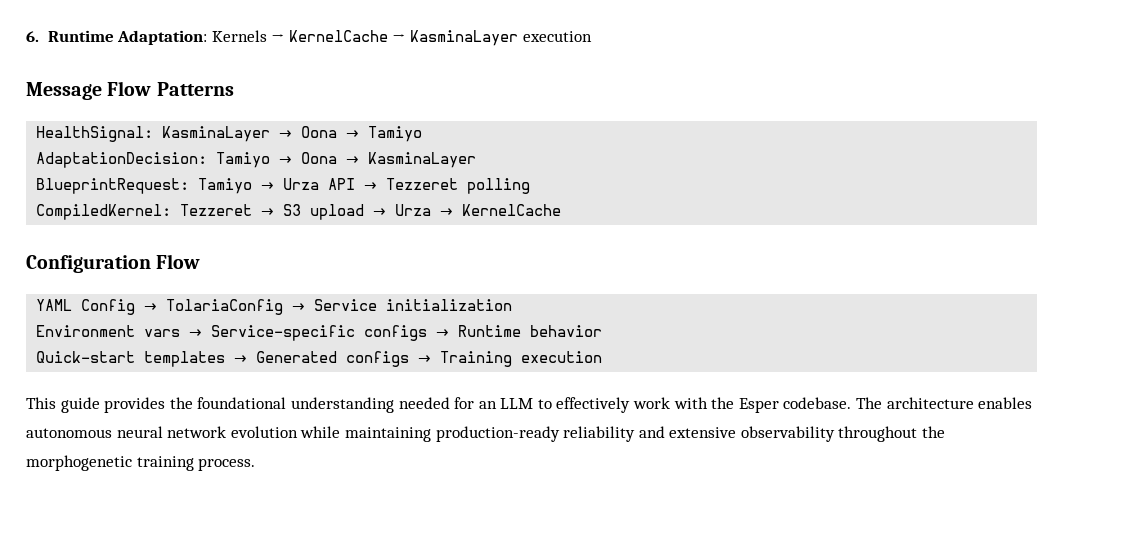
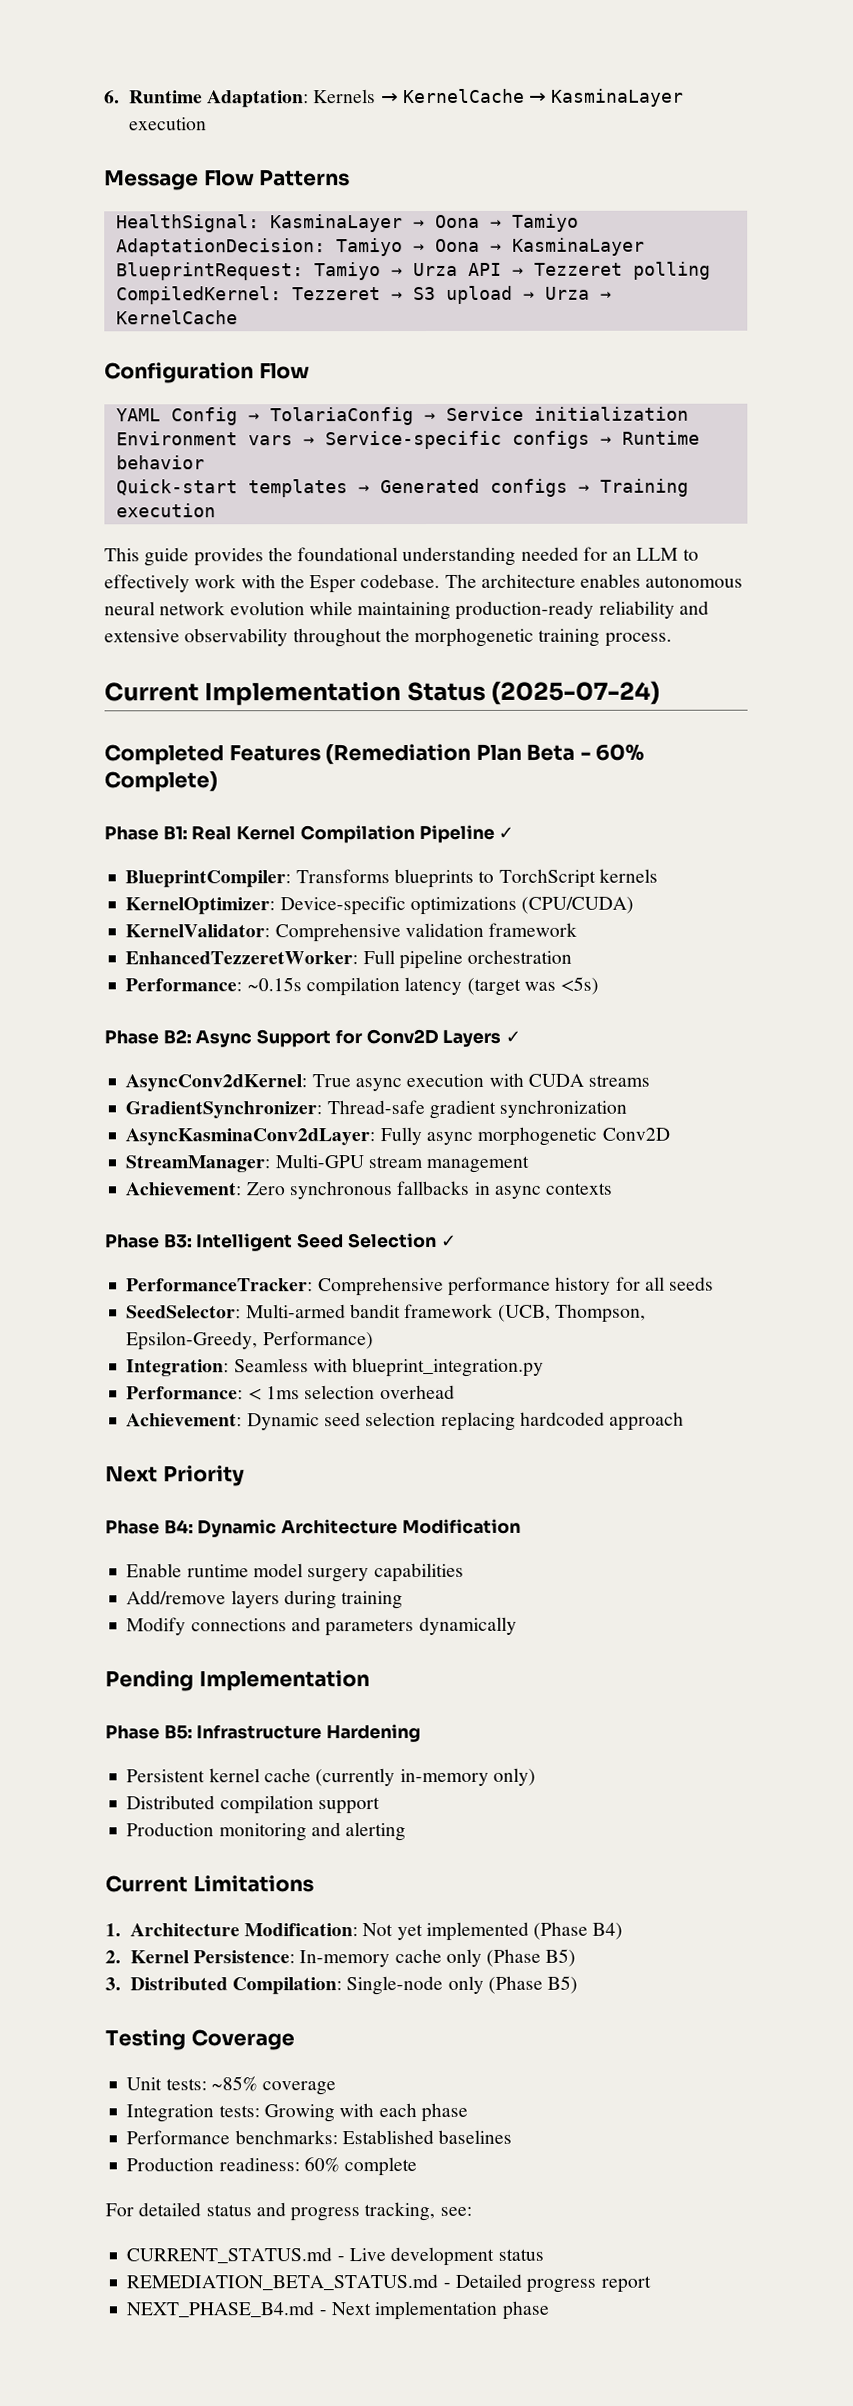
(256, 464) none -> [104,680,661,706] [104,743,645,766] [104,771,218,793] [104,824,515,844] [125,868,658,889] [125,896,635,916] [125,922,578,943] [125,949,573,970] [125,976,600,997] [104,1028,522,1048] [125,1072,651,1092] [125,1099,628,1119] [125,1126,670,1146] [125,1154,530,1173] [125,1180,613,1200] [105,1232,457,1252] [126,1276,715,1297] [126,1303,646,1323] [126,1331,374,1351] [126,1357,545,1378] [126,1384,455,1401] [126,1411,685,1431] [105,1465,245,1487] [105,1518,521,1538] [126,1562,464,1583] [126,1590,404,1610] [126,1616,517,1637] [105,1670,370,1692] [105,1724,422,1743] [126,1767,536,1787] [126,1795,380,1815] [126,1822,407,1842] [105,1875,314,1893] [105,1921,624,1942] [105,1948,577,1968] [105,1975,579,1996] [105,2029,295,2051] [126,2076,337,2096] [126,2102,468,2123] [126,2129,513,2145] [126,2157,418,2177] [105,2201,472,2222] [126,2246,544,2267] [126,2273,651,2293] [126,2300,549,2321] // Current Implementation Status (2025-07-24) // Completed Features (Remediation Plan Beta - 60% Complete) // Phase B1: Real Kernel Compilation Pipeline ✓ // BlueprintCompiler: Transforms blueprints to TorchScript kernels // KernelOptimizer: Device-specific optimizations (CPU/CUDA) // KernelValidator: Comprehensive validation framework // EnhancedTezzeretWorker: Full pipeline orchestration // Performance: ~0.15s compilation latency (target was <5s) // Phase B2: Async Support for Conv2D Layers ✓ // AsyncConv2dKernel: True async execution with CUDA streams // GradientSynchronizer: Thread-safe gradient synchronization // AsyncKasminaConv2dLayer: Fully async morphogenetic Conv2D // StreamManager: Multi-GPU stream management // Achievement: Zero synchronous fallbacks in async contexts // Phase B3: Intelligent Seed Selection ✓ // PerformanceTracker: Comprehensive performance history for all seeds // SeedSelector: Multi-armed bandit framework (UCB, Thompson, Epsilon-Greedy, Performance) // Integration: Seamless with blueprint_integration.py // Performance: < 1ms selection overhead // Achievement: Dynamic seed selection replacing hardcoded approach // Next Priority // Phase B4: Dynamic Architecture Modification // Enable runtime model surgery capabilities // Add/remove layers during training // Modify connections and parameters dynamically // Pending Implementation // Phase B5: Infrastructure Hardening // Persistent kernel cache (currently in-memory only) // Distributed compilation support // Production monitoring and alerting // Current Limitations // 1. Architecture Modification: Not yet implemented (Phase B4) // 2. Kernel Persistence: In-memory cache only (Phase B5) // 3. Distributed Compilation: Single-node only (Phase B5) // Testing Coverage // Unit tests: ~85% coverage // Integration tests: Growing with each phase // Performance benchmarks: Established baselines // Production readiness: 60% complete // For detailed status and progress tracking, see: // CURRENT_STATUS.md - Live development status // REMEDIATION_BETA_STATUS.md - Detailed progress report // NEXT_PHASE_B4.md - Next implementation phase

